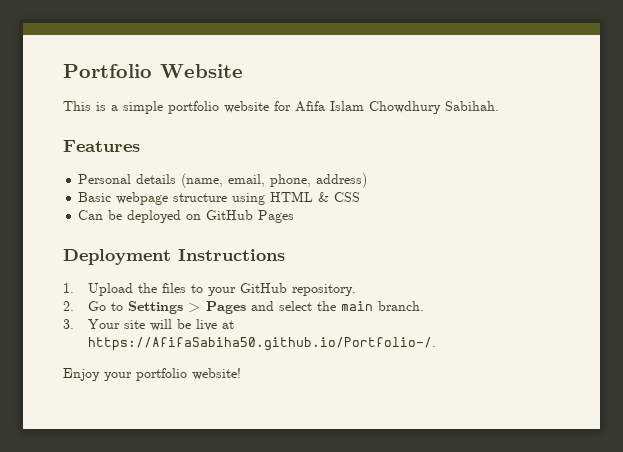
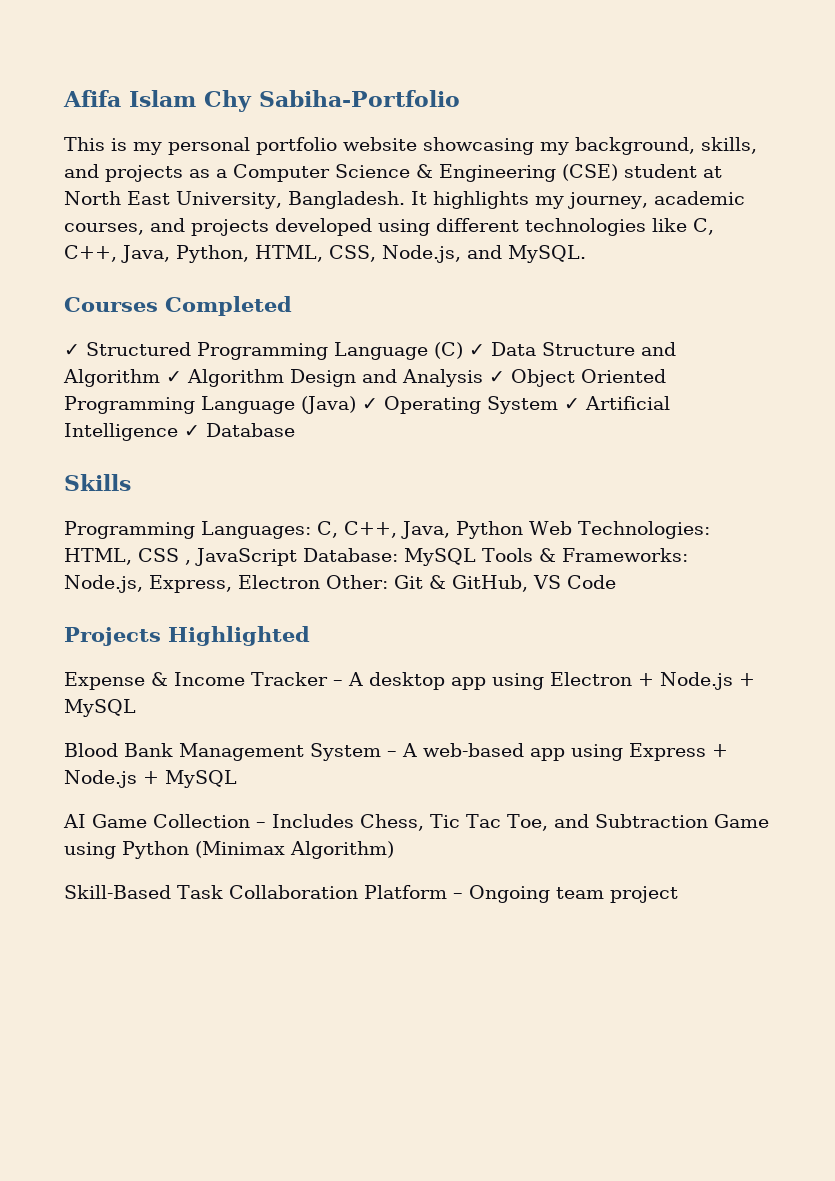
[63,64,243,78] [63,101,499,114] [63,140,140,152] [78,173,368,188] [78,191,361,205] [78,210,295,223] [63,249,285,265] [63,283,357,296] [63,301,425,314] [63,319,235,331] [88,337,437,351] [63,368,241,381] Portfolio Website // This is a simple portfolio website for Afifa Islam Chowdhury Sabihah. // Features // Personal details (name, email, phone, address) // Basic webpage structure using HTML & CSS // Can be deployed on GitHub Pages // Deployment Instructions // 1. Upload the files to your GitHub repository. // 2. Go to Settings > Pages and select the main branch. // 3. Your site will be live at https://AfifaSabiha50.github.io/Portfolio-/. // Enjoy your portfolio website! -> [63,90,460,112] [64,137,757,155] [64,164,722,182] [64,191,745,209] [64,218,714,236] [64,245,586,263] [64,296,292,316] [64,342,676,360] [63,369,666,387] [64,396,670,414] [64,423,295,441] [64,474,131,491] [64,521,710,539] [64,548,688,566] [64,575,616,593] [64,626,310,646] [64,672,755,690] [64,699,136,717] [64,743,728,761] [64,770,237,788] [63,814,769,831] [64,841,394,859] [64,885,678,903] Afifa Islam Chy Sabiha-Portfolio // This is my personal portfolio website showcasing my background, skills, and projects as a Computer Science & Engineering (CSE) student at North East University, Bangladesh. It highlights my journey, academic courses, and projects developed using different technologies like C, C++, Java, Python, HTML, CSS, Node.js, and MySQL. // Courses Completed // ✓ Structured Programming Language (C) ✓ Data Structure and Algorithm ✓ Algorithm Design and Analysis ✓ Object Oriented Programming Language (Java) ✓ Operating System ✓ Artificial Intelligence ✓ Database // Skills // Programming Languages: C, C++, Java, Python Web Technologies: HTML, CSS , JavaScript Database: MySQL Tools & Frameworks: Node.js, Express, Electron Other: Git & GitHub, VS Code // Projects Highlighted // Expense & Income Tracker – A desktop app using Electron + Node.js + MySQL // Blood Bank Management System – A web-based app using Express + Node.js + MySQL // AI Game Collection – Includes Chess, Tic Tac Toe, and Subtraction Game using Python (Minimax Algorithm) // Skill-Based Task Collaboration Platform – Ongoing team project

